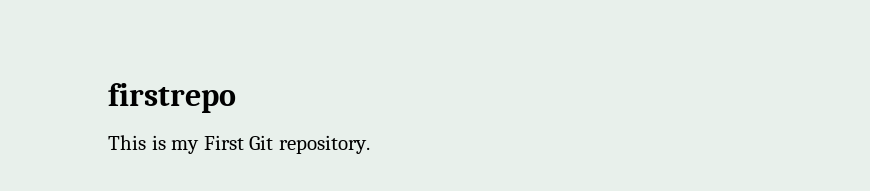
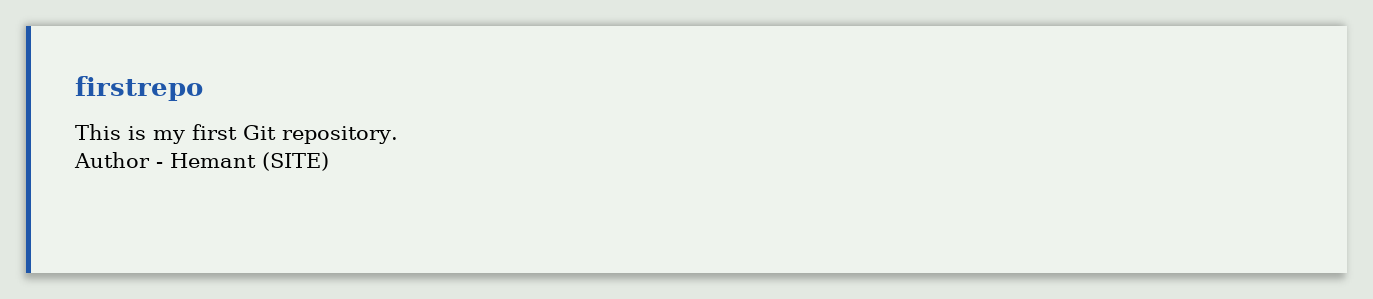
[203,135,244,150] First -> [192,124,237,140] first
(370, 144) none -> [74,152,329,171] // Author - Hemant (SITE)

